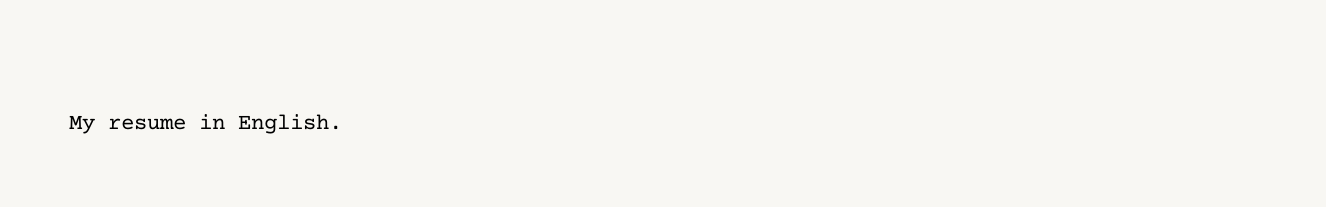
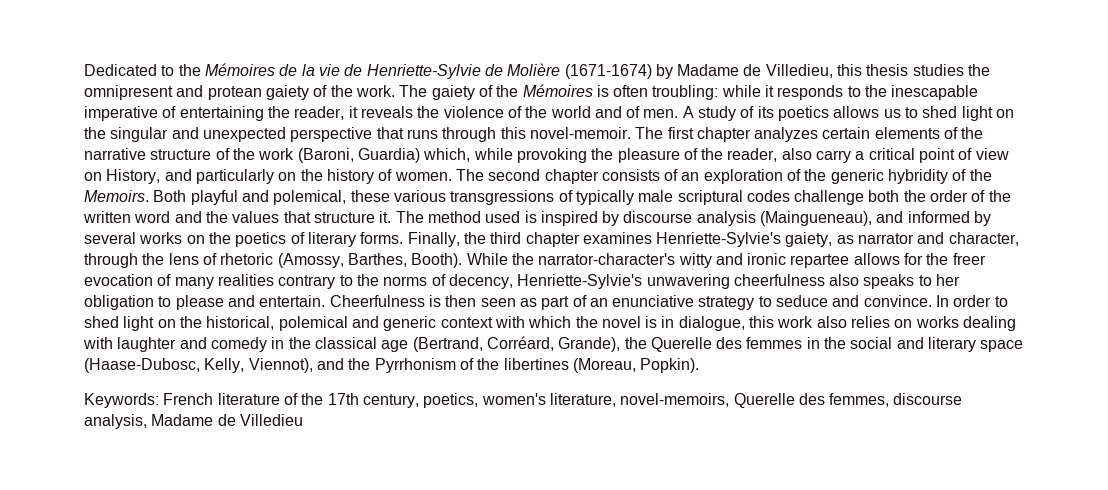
[69,114,342,134] My resume in English. -> [84,63,991,79] [84,84,979,100] [84,106,1015,121] [84,127,984,142] [84,148,1009,163] [84,169,992,184] [84,190,1011,205] [83,211,992,226] [84,232,1019,247] [84,253,986,268] [84,274,961,289] [84,295,1008,310] [84,316,1017,331] [83,336,1024,352] [84,358,700,373] [84,393,963,408] [84,414,303,429] Dedicated to the Mémoires de la vie de Henriette-Sylvie de Molière (1671-1674) by Madame de Villedieu, this thesis studies the omnipresent and protean gaiety of the work. The gaiety of the Mémoires is often troubling: while it responds to the inescapable imperative of entertaining the reader, it reveals the violence of the world and of men. A study of its poetics allows us to shed light on the singular and unexpected perspective that runs through this novel-memoir. The first chapter analyzes certain elements of the narrative structure of the work (Baroni, Guardia) which, while provoking the pleasure of the reader, also carry a critical point of view on History, and particularly on the history of women. The second chapter consists of an exploration of the generic hybridity of the Memoirs. Both playful and polemical, these various transgressions of typically male scriptural codes challenge both the order of the written word and the values that structure it. The method used is inspired by discourse analysis (Maingueneau), and informed by several works on the poetics of literary forms. Finally, the third chapter examines Henriette-Sylvie's gaiety, as narrator and character, through the lens of rhetoric (Amossy, Barthes, Booth). While the narrator-character's witty and ironic repartee allows for the freer evocation of many realities contrary to the norms of decency, Henriette-Sylvie's unwavering cheerfulness also speaks to her obligation to please and entertain. Cheerfulness is then seen as part of an enunciative strategy to seduce and convince. In order to shed light on the historical, polemical and generic context with which the novel is in dialogue, this work also relies on works dealing with laughter and comedy in the classical age (Bertrand, Corréard, Grande), the Querelle des femmes in the social and literary space (Haase-Dubosc, Kelly, Viennot), and the Pyrrhonism of the libertines (Moreau, Popkin). // Keywords: French literature of the 17th century, poetics, women's literature, novel-memoirs, Querelle des femmes, discourse analysis, Madame de Villedieu

